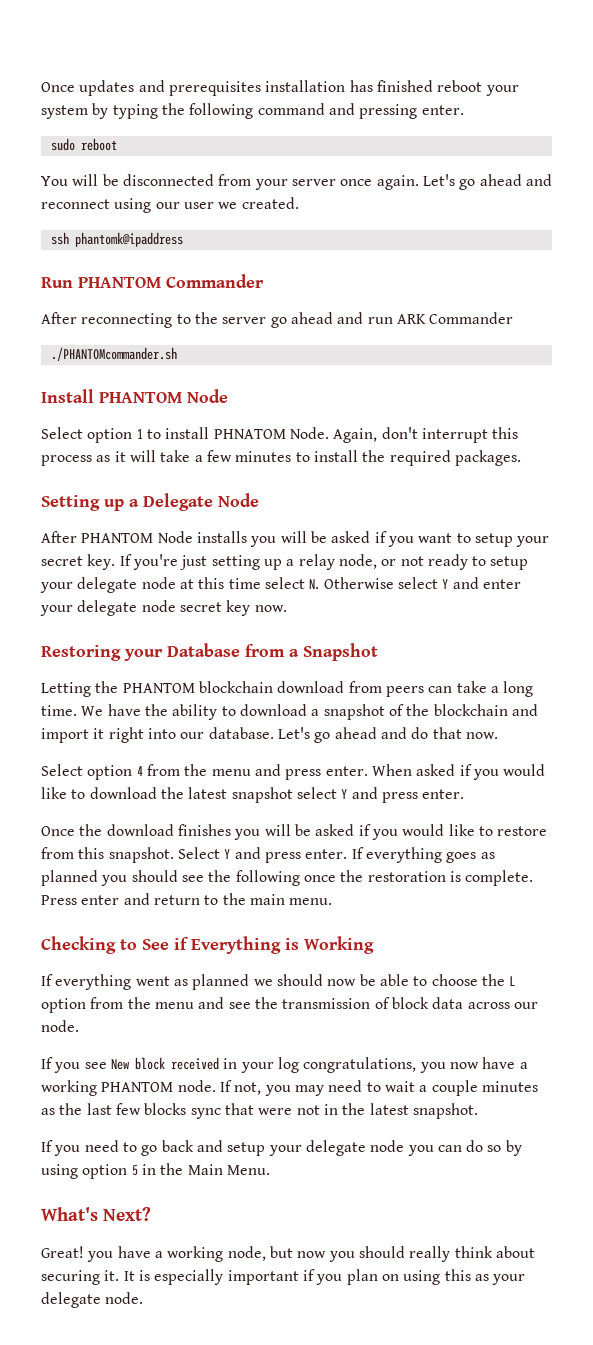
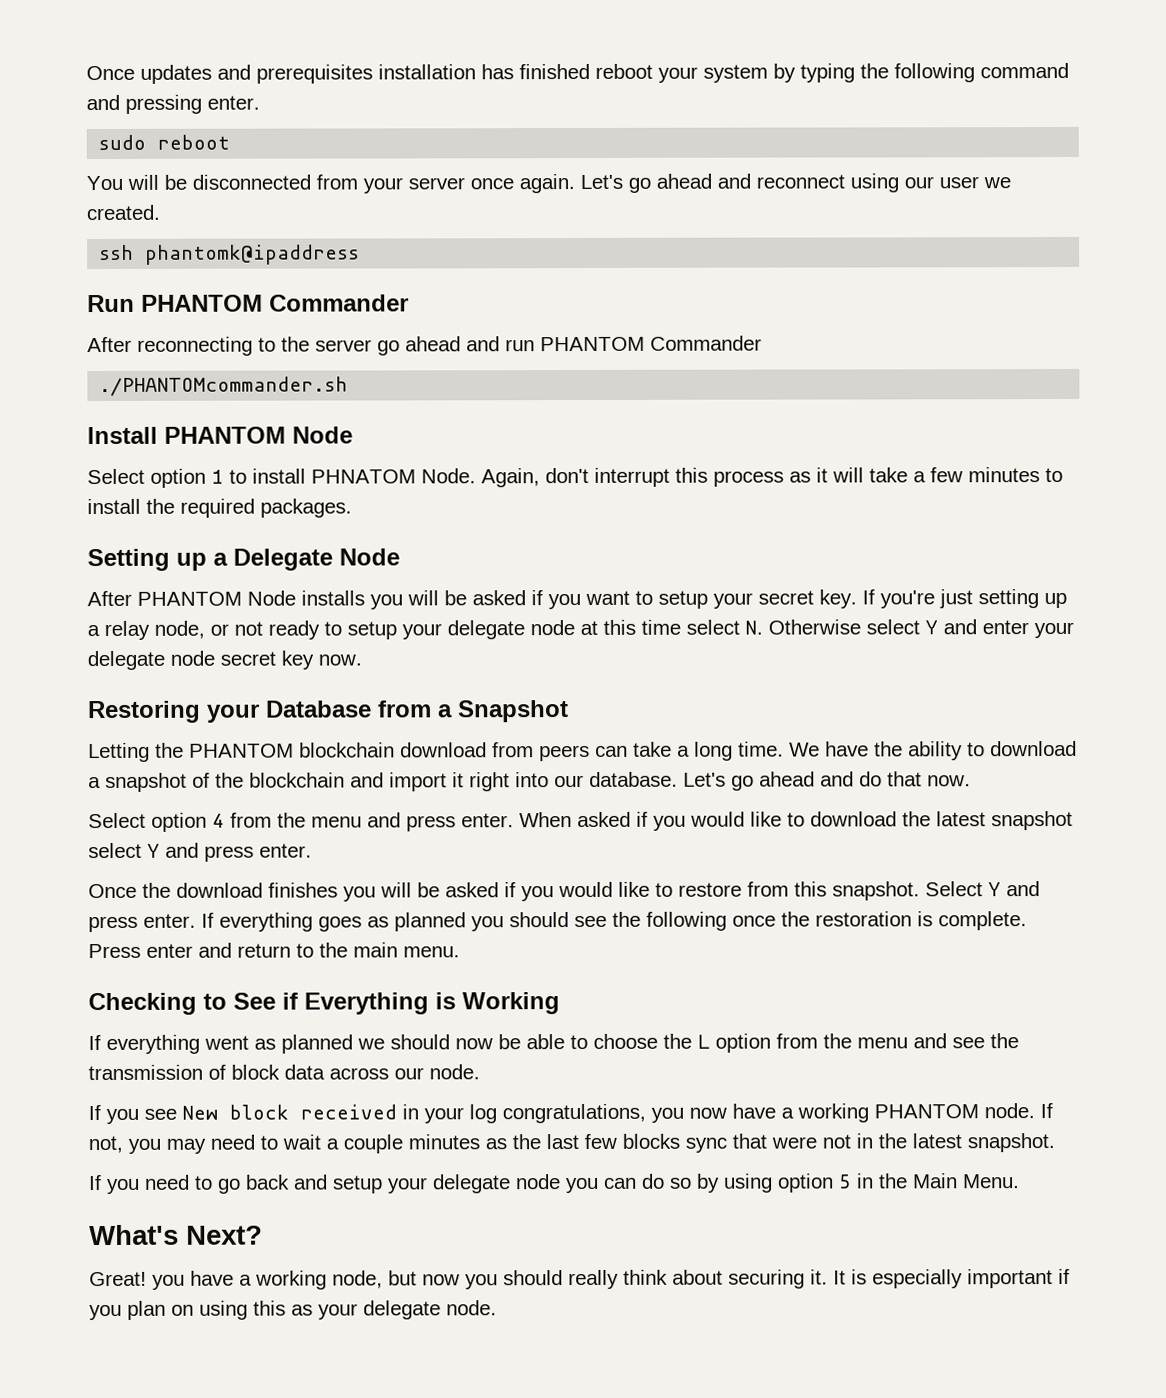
[396,314,426,324] ARK -> [540,336,645,352] PHANTOM

